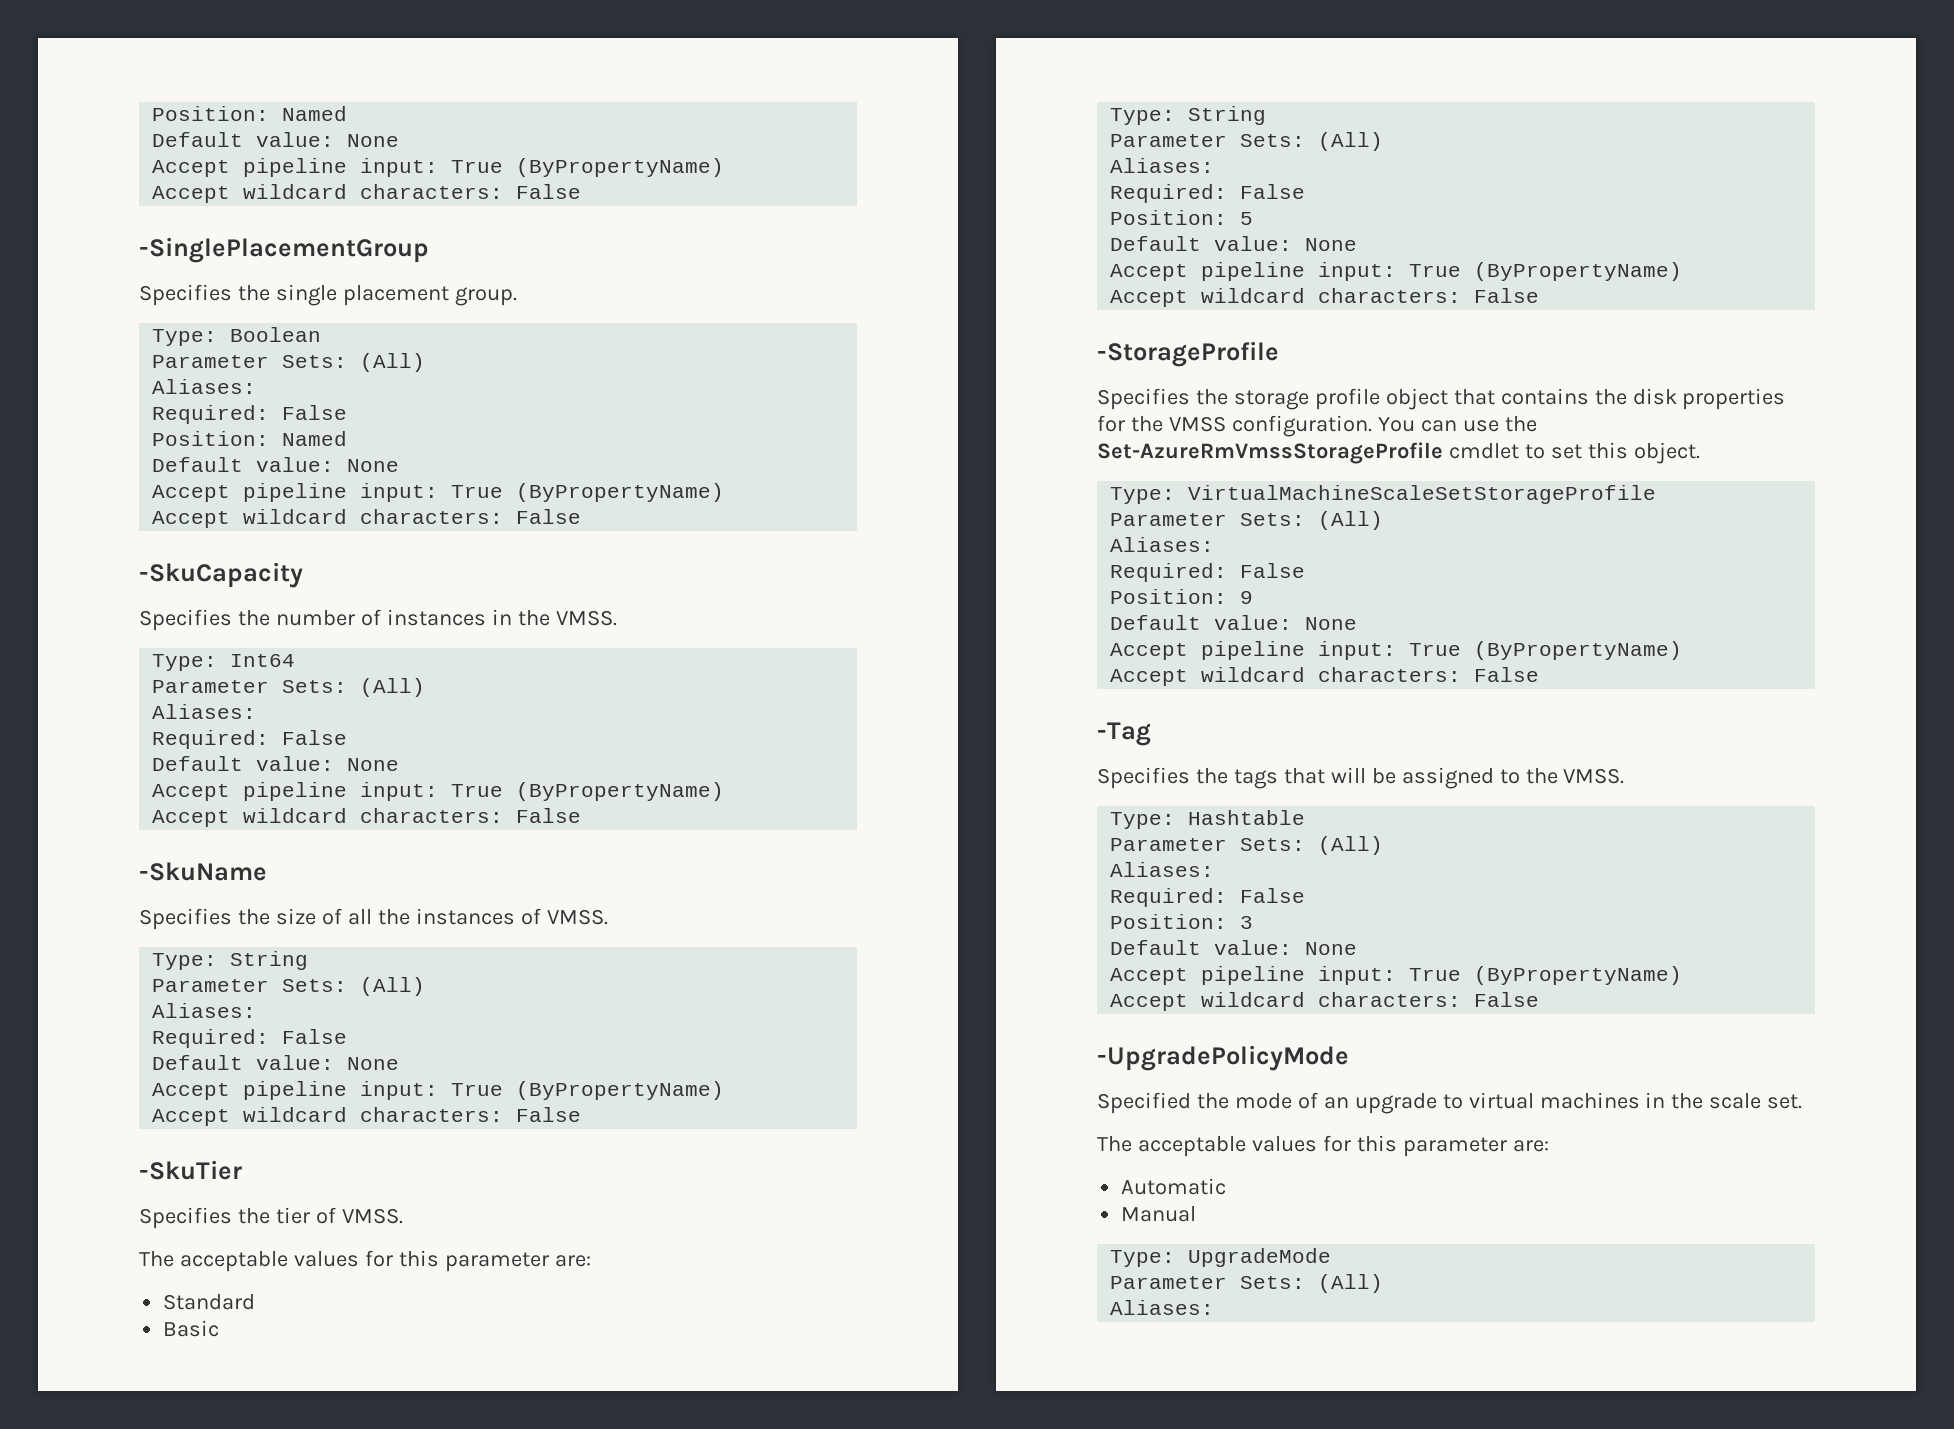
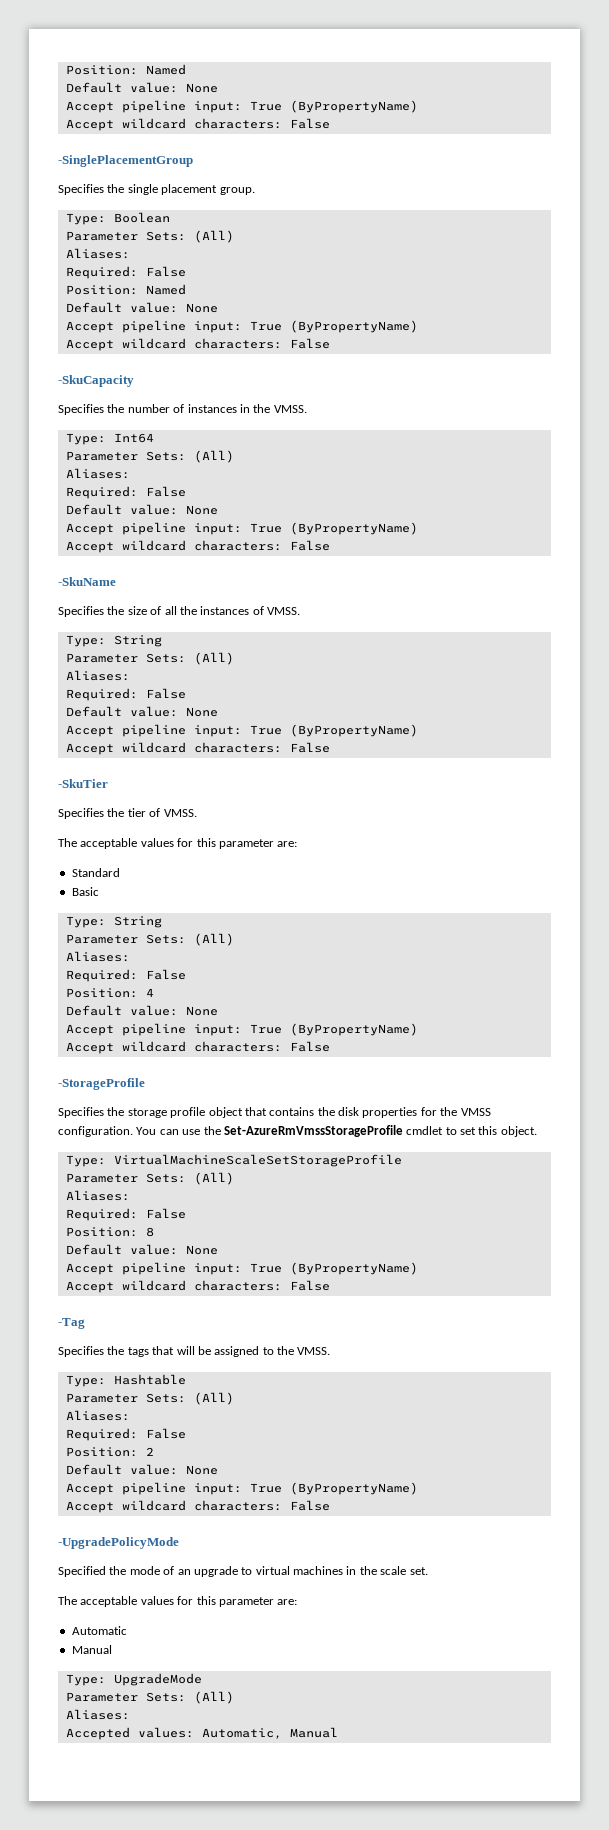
[1240,212,1254,225] 5 -> [145,988,154,997] 4
[1240,591,1254,604] 9 -> [145,1227,154,1237] 8
[1240,916,1254,929] 3 -> [145,1447,154,1456] 2
(1215, 1307) none -> [65,1727,338,1740] // Accepted values: Automatic, Manual

